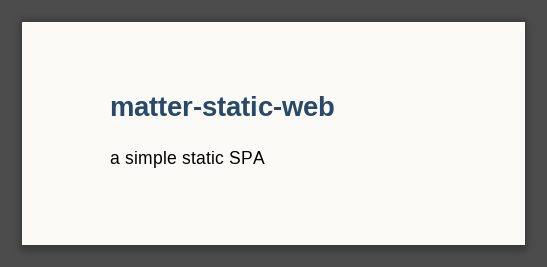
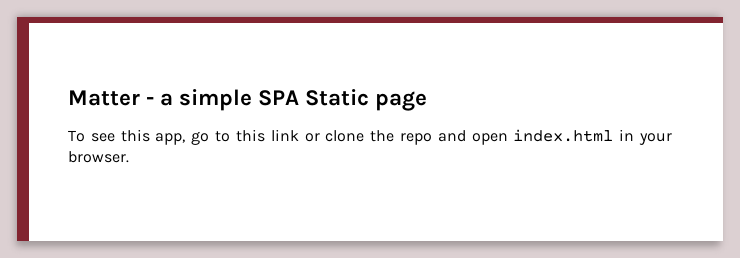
[110,96,335,116] [110,151,265,168] matter-static-web // a simple static SPA -> [68,89,428,111] [68,129,672,145] [68,151,129,163] Matter - a simple SPA Static page // To see this app, go to this link or clone the repo and open index.html in your browser.

